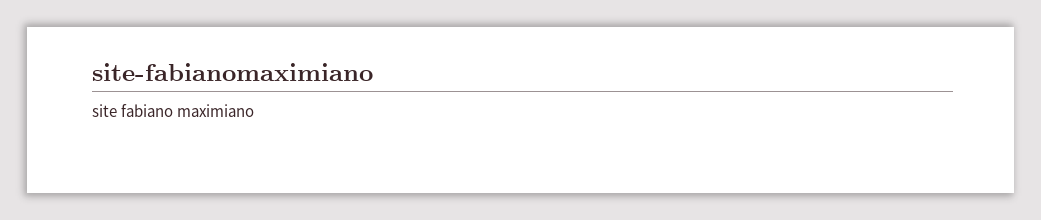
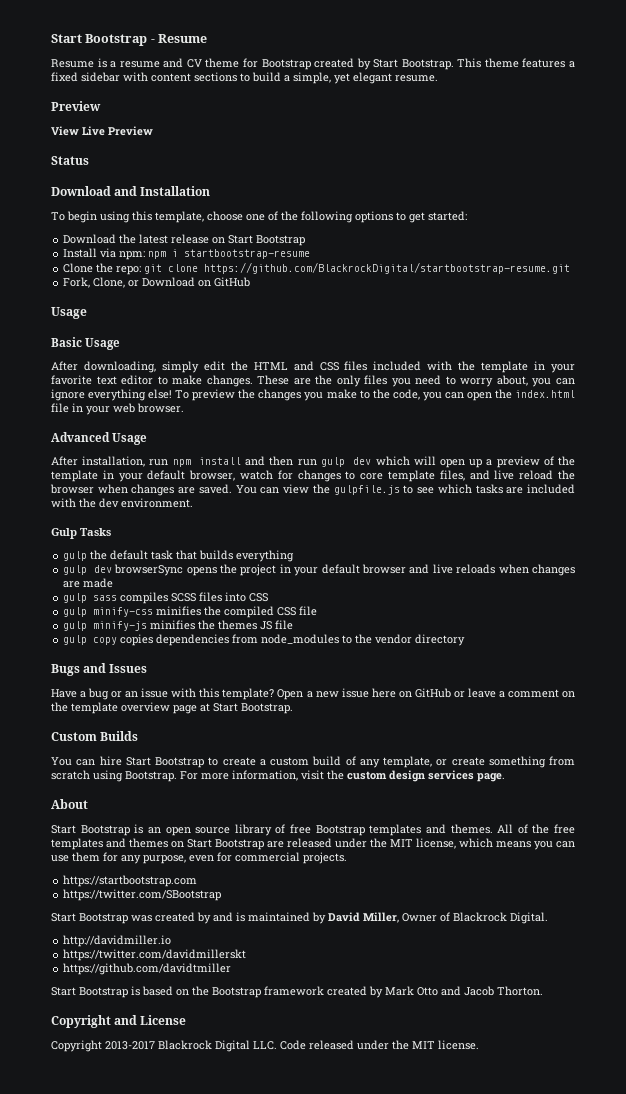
[92,63,373,81] [92,104,255,117] site-fabianomaximiano // site fabiano maximiano -> [51,34,208,46] [51,58,575,70] [51,72,438,84] [51,101,101,111] [51,126,153,136] [51,156,89,165] [51,186,211,196] [51,211,467,223] [63,234,306,246] [63,248,311,260] [63,262,571,275] [63,277,251,288] [51,307,87,319] [51,337,121,350] [51,361,576,373] [51,375,575,387] [51,389,575,401] [51,403,184,415] [51,432,148,445] [51,456,576,468] [51,470,576,482] [50,484,575,496] [51,498,193,508] [51,528,111,539] [63,550,295,562] [63,564,575,576] [63,578,114,588] [63,592,269,604] [63,606,318,618] [63,620,294,631] [63,634,466,646] [51,663,148,676] [51,688,576,700] [51,702,293,714] [51,731,139,741] [51,756,575,768] [51,770,505,782] [51,799,88,809] [51,824,575,836] [51,838,575,850] [51,852,347,864] [63,875,198,887] [63,889,222,901] [51,912,548,924] [63,935,172,947] [63,949,247,961] [63,963,232,975] [51,986,543,998] [51,1015,187,1028] [51,1040,479,1052] Start Bootstrap - Resume // Resume is a resume and CV theme for Bootstrap created by Start Bootstrap. This theme features a fixed sidebar with content sections to build a simple, yet elegant resume. // Preview // View Live Preview // Status // Download and Installation // To begin using this template, choose one of the following options to get started: // Download the latest release on Start Bootstrap // Install via npm: npm i startbootstrap-resume // Clone the repo: git clone https://github.com/BlackrockDigital/startbootstrap-resume.git // Fork, Clone, or Download on GitHub // Usage // Basic Usage // After downloading, simply edit the HTML and CSS files included with the template in your favorite text editor to make changes. These are the only files you need to worry about, you can ignore everything else! To preview the changes you make to the code, you can open the index.html file in your web browser. // Advanced Usage // After installation, run npm install and then run gulp dev which will open up a preview of the template in your default browser, watch for changes to core template files, and live reload the browser when changes are saved. You can view the gulpfile.js to see which tasks are included with the dev environment. // Gulp Tasks // gulp the default task that builds everything // gulp dev browserSync opens the project in your default browser and live reloads when changes are made // gulp sass compiles SCSS files into CSS // gulp minify-css minifies the compiled CSS file // gulp minify-js minifies the themes JS file // gulp copy copies dependencies from node_modules to the vendor directory // Bugs and Issues // Have a bug or an issue with this template? Open a new issue here on GitHub or leave a comment on the template overview page at Start Bootstrap. // Custom Builds // You can hire Start Bootstrap to create a custom build of any template, or create something from scratch using Bootstrap. For more information, visit the custom design services page. // About // Start Bootstrap is an open source library of free Bootstrap templates and themes. All of the free templates and themes on Start Bootstrap are released under the MIT license, which means you can use them for any purpose, even for commercial projects. // https://startbootstrap.com // https://twitter.com/SBootstrap // Start Bootstrap was created by and is maintained by David Miller, Owner of Blackrock Digital. // http://davidmiller.io // https://twitter.com/davidmillerskt // https://github.com/davidtmiller // Start Bootstrap is based on the Bootstrap framework created by Mark Otto and Jacob Thorton. // Copyright and License // Copyright 2013-2017 Blackrock Digital LLC. Code released under the MIT license.

